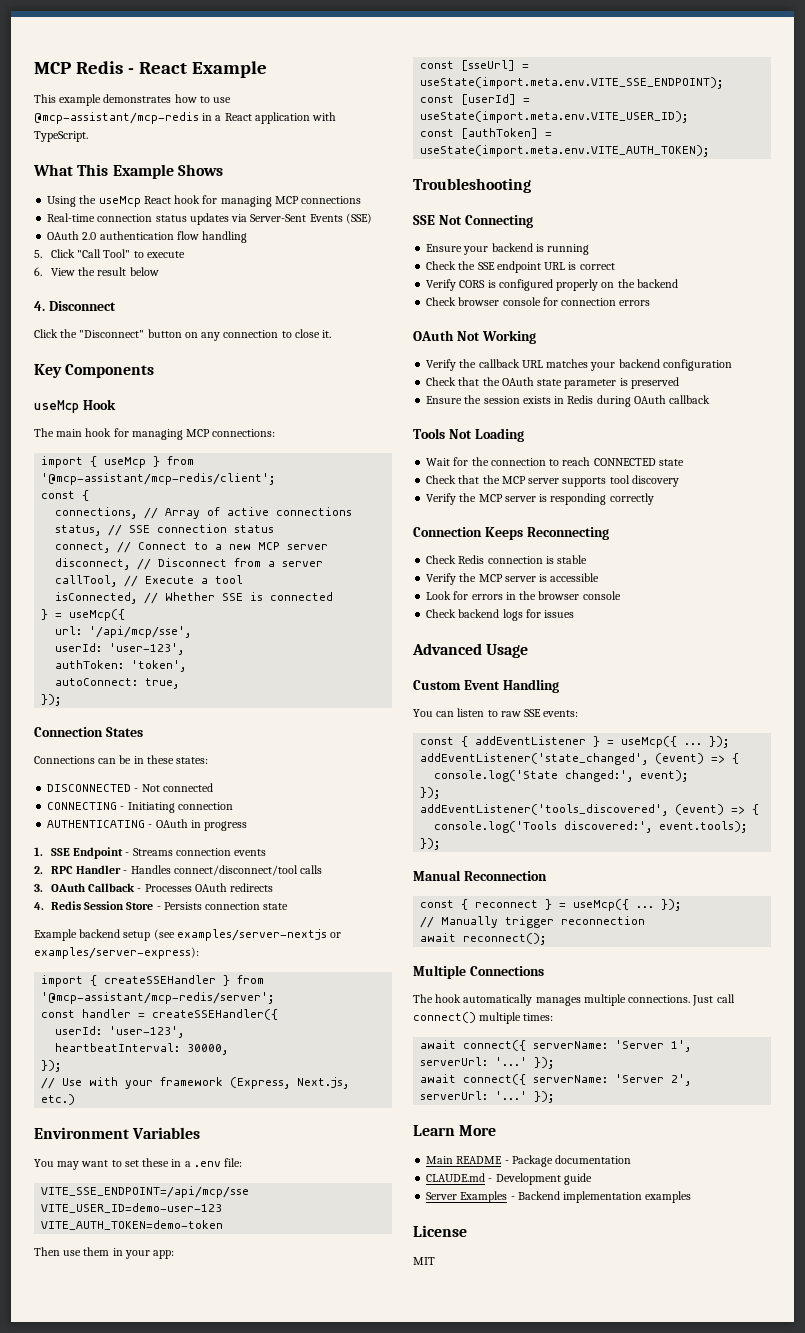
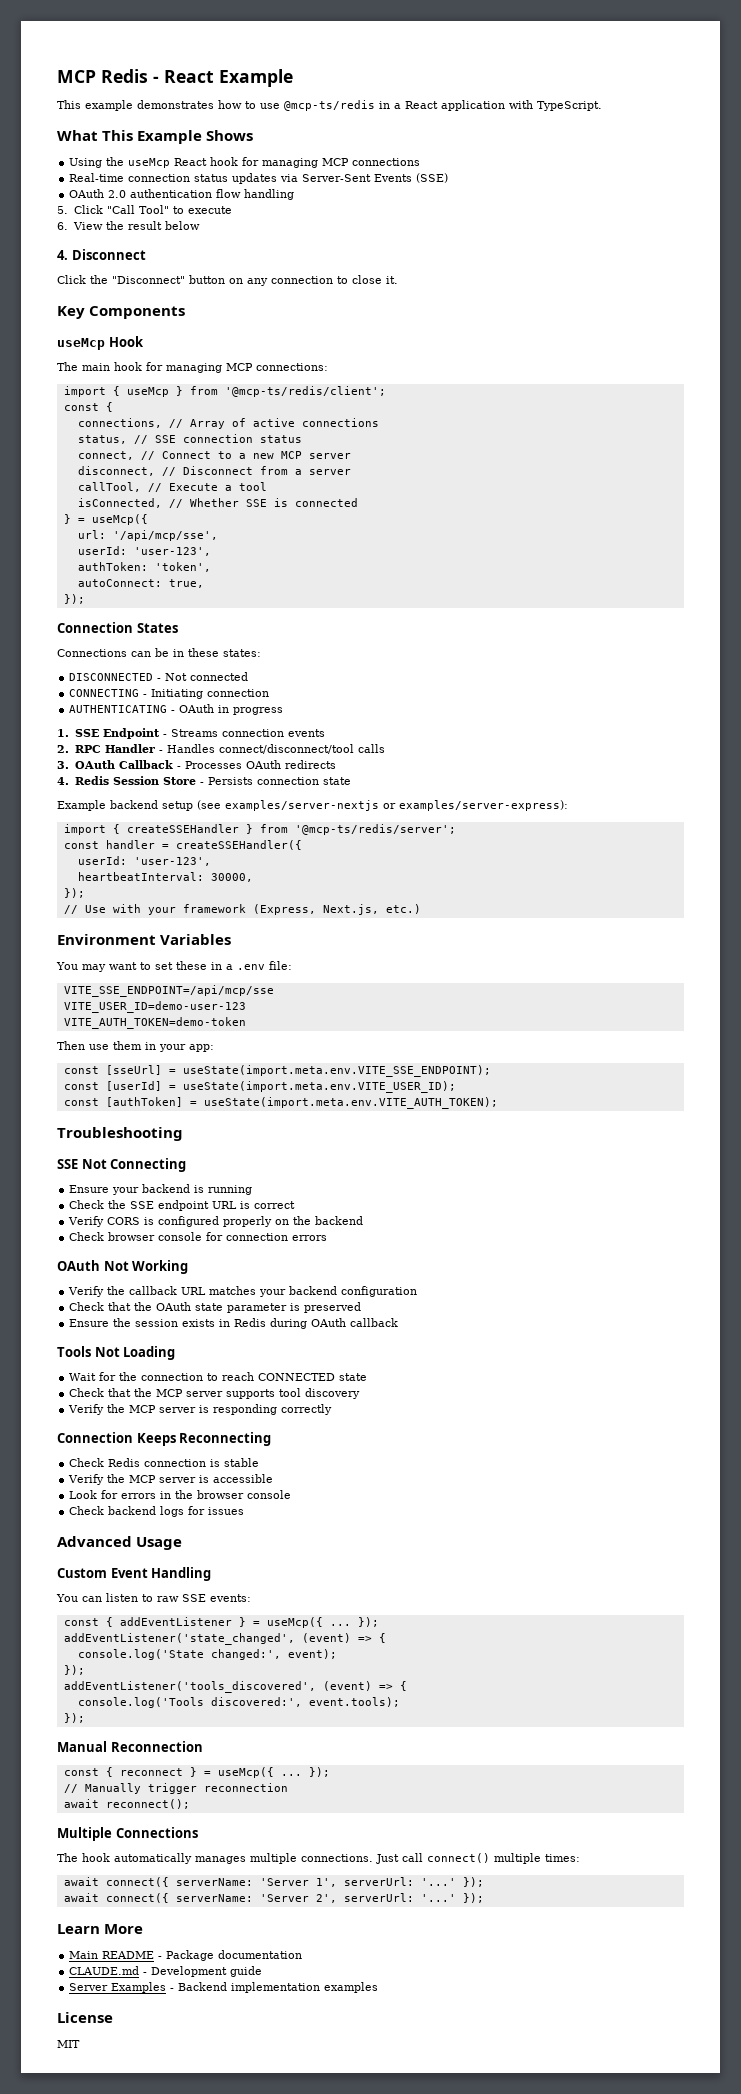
[34,112,199,124] @mcp-assistant/mcp-redis -> [284,100,375,111] @mcp-ts/redis
[41,473,276,485] '@mcp-assistant/mcp-redis/client'; -> [224,386,386,397] '@mcp-ts/redis/client';
[41,992,275,1004] '@mcp-assistant/mcp-redis/server'; -> [294,824,456,835] '@mcp-ts/redis/server';

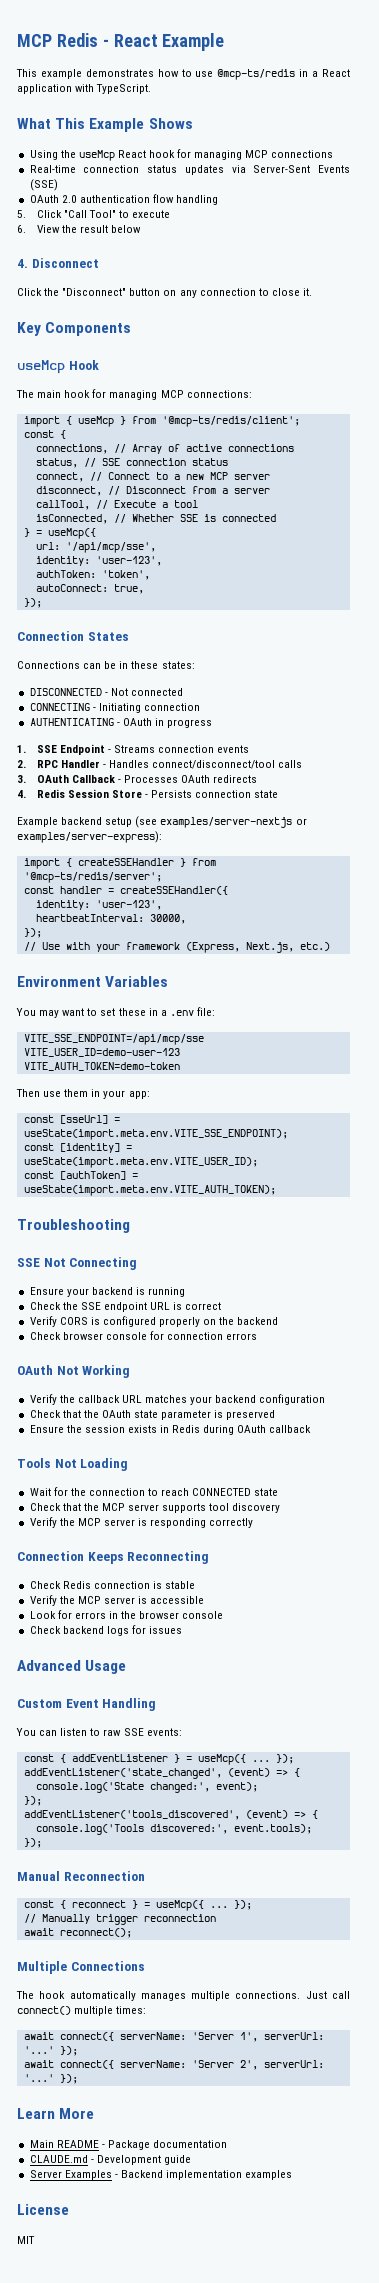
[77,546,127,555] userId: -> [35,556,90,566] identity:
[77,856,127,865] userId: -> [35,900,90,910] identity:
[105,1081,162,1091] [userId] -> [59,1143,120,1153] [identity]

